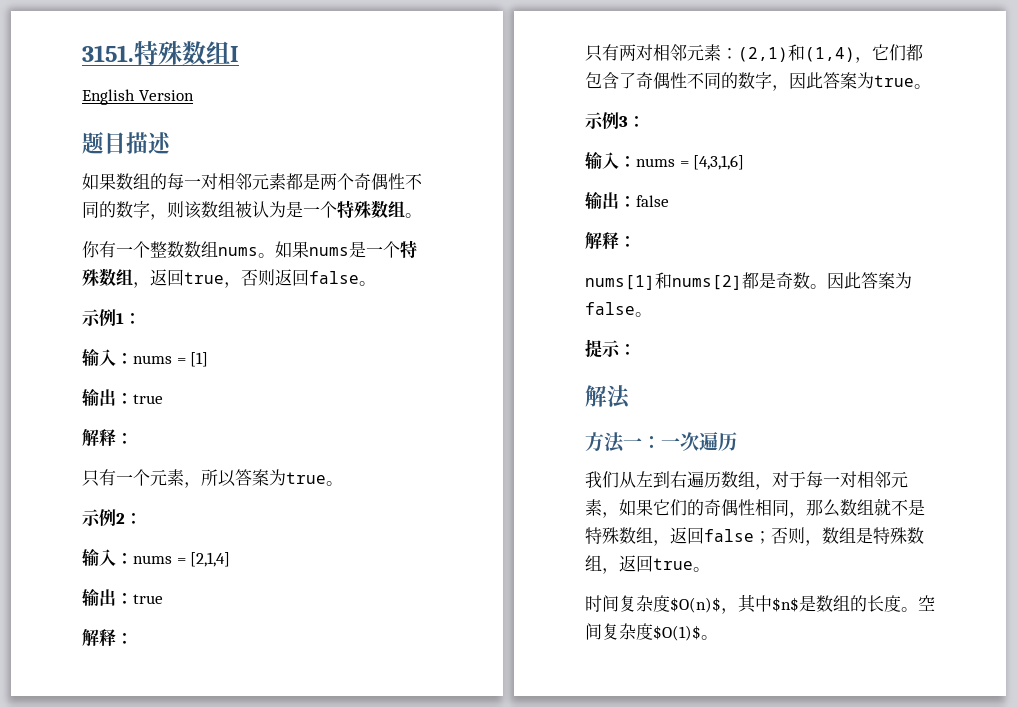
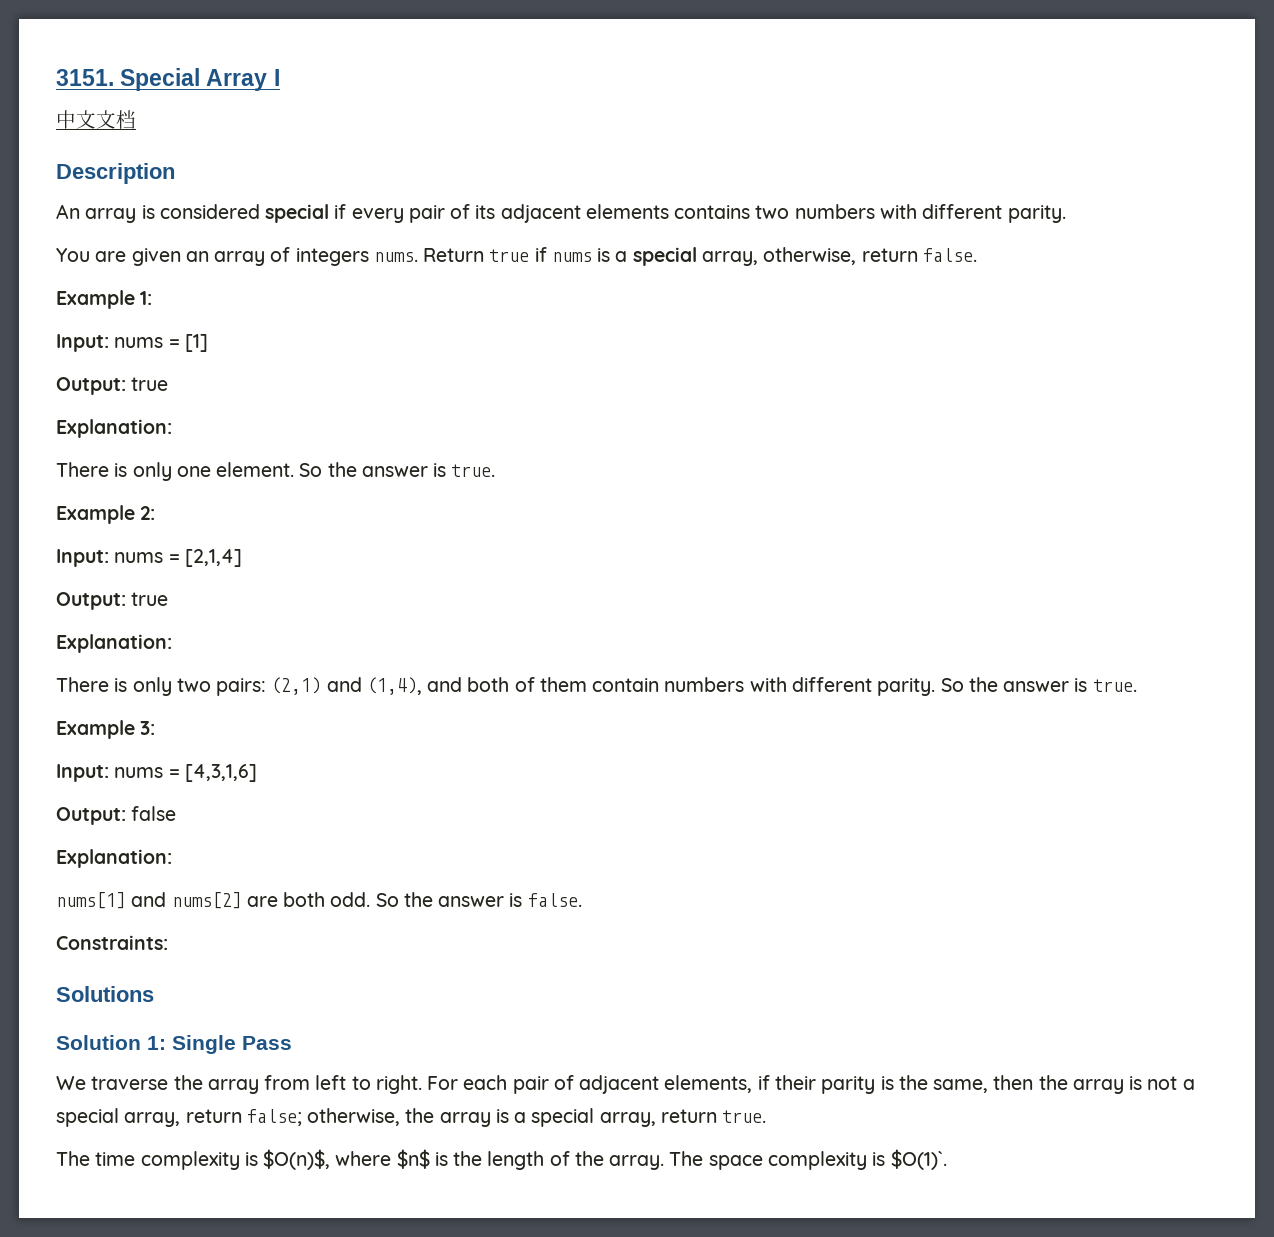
[134,41,230,65] 特殊数组 -> [120,68,268,91] Special Array
[82,89,194,105] [82,131,171,154] [82,173,422,190] [82,200,422,220] [82,240,417,258] [82,268,376,288] [82,309,141,326] [82,348,133,366] English Version // 题目描述 // 如果数组的每一对相邻元素都是两个奇偶性不同的数字，则该数组被认为是一个特殊数组。 // 你有一个整数数组nums。如果nums是一个特殊数组，返回true，否则返回false。 // 示例1： // 输入： -> [56,110,136,129] [56,163,175,184] [56,204,1066,223] [56,247,977,266] [56,290,153,309] [56,334,109,352] 中文文档 // Description // An array is considered special if every pair of its adjacent elements contains two numbers with different parity. // You are given an array of integers nums. Return true if nums is a special array, otherwise, return false. // Example 1: // Input:
[82,388,163,406] [82,429,133,446] [82,469,343,488] [82,509,142,526] [82,548,133,566] 输出：true // 解释： // 只有一个元素，所以答案为true。 // 示例2： // 输入： -> [56,377,169,395] [56,419,172,438] [56,462,496,481] [56,505,156,524] [56,549,109,567] Output: true // Explanation: // There is only one element. So the answer is true. // Example 2: // Input:
[82,588,163,606] [82,629,133,646] [585,44,923,63] [585,72,931,91] [585,112,645,129] [585,151,636,169] 输出：true // 解释： // 只有两对相邻元素：(2,1)和(1,4)，它们都包含了奇偶性不同的数字，因此答案为true。 // 示例3： // 输入： -> [56,592,169,610] [56,634,172,653] [56,677,1137,696] [56,720,156,739] [56,764,109,782] Output: true // Explanation: // There is only two pairs: (2,1) and (1,4), and both of them contain numbers with different parity. So the answer is true. // Example 3: // Input:
[585,191,636,209] 输出： -> [56,807,126,825] Output:
[585,232,636,249] 解释： -> [56,849,172,868] Explanation:
[655,272,912,290] [585,302,652,317] [585,339,636,358] [585,385,631,409] [585,432,737,453] [585,471,908,490] [585,498,925,518] [585,527,924,546] [585,555,710,574] [585,594,935,614] [585,623,718,641] 和nums[2]都是奇数。因此答案为false。 // 提示： // 解法 // 方法一：一次遍历 // 我们从左到右遍历数组，对于每一对相邻元素，如果它们的奇偶性相同，那么数组就不是特殊数组，返回false；否则，数组是特殊数组，返回true。 // 时间复杂度$O(n)$，其中$n$是数组的长度。空间复杂度$O(1)$。 -> [131,892,582,909] [56,935,168,950] [56,986,154,1002] [56,1035,292,1054] [56,1075,1195,1094] [56,1108,767,1127] [56,1149,947,1170] and nums[2] are both odd. So the answer is false. // Constraints: // Solutions // Solution 1: Single Pass // We traverse the array from left to right. For each pair of adjacent elements, if their parity is the same, then the array is not a special array, return false; otherwise, the array is a special array, return true. // The time complexity is $O(n)$, where $n$ is the length of the array. The space complexity is $O(1)`.

